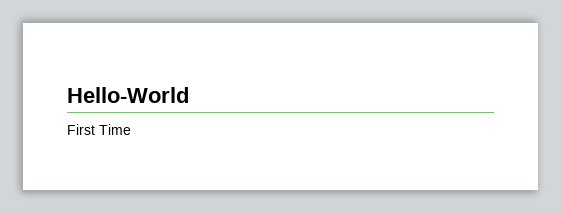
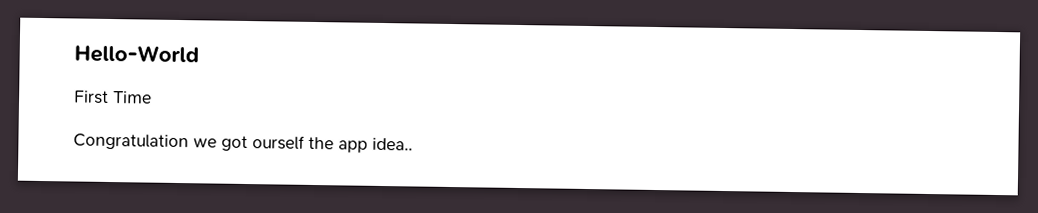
(131, 129) none -> [73,133,413,153] // Congratulation we got ourself the app idea..

